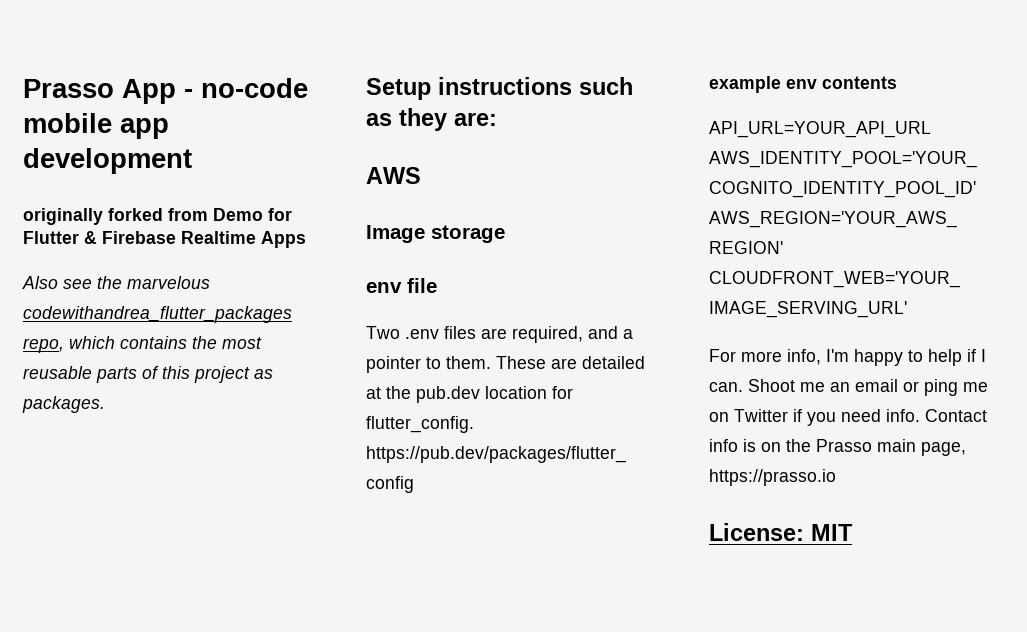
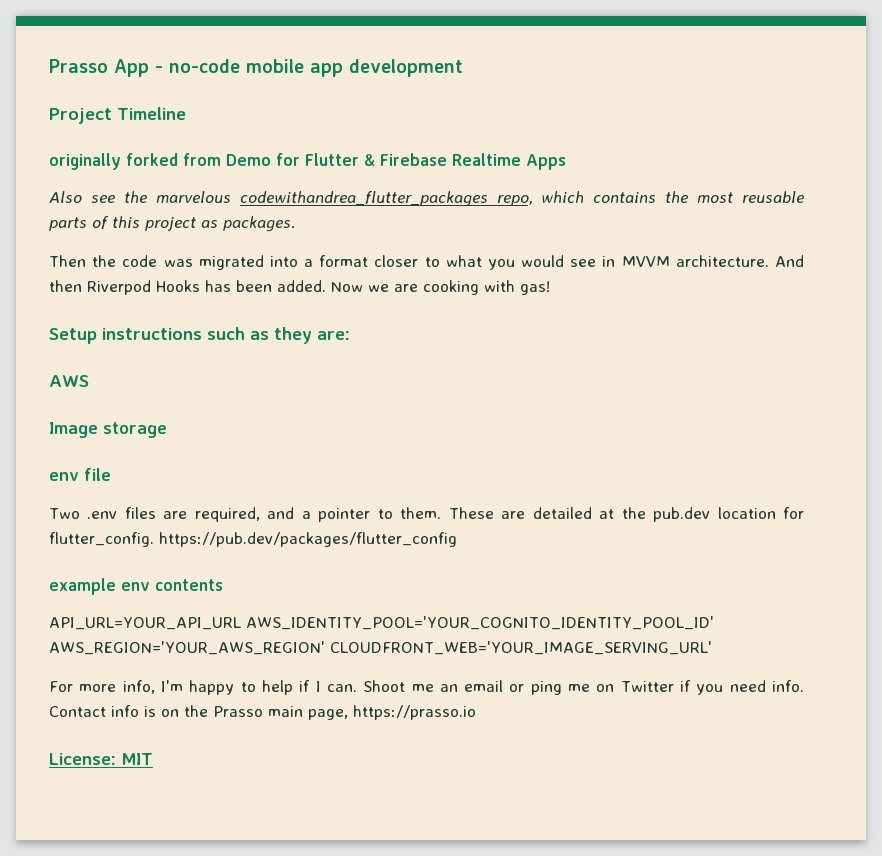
(192, 161) none -> [49,107,186,124] // Project Timeline
(105, 404) none -> [49,255,804,270] [49,280,550,295] // Then the code was migrated into a format closer to what you would see in MVVM architecture. And then Riverpod Hooks has been added. Now we are cooking with gas!

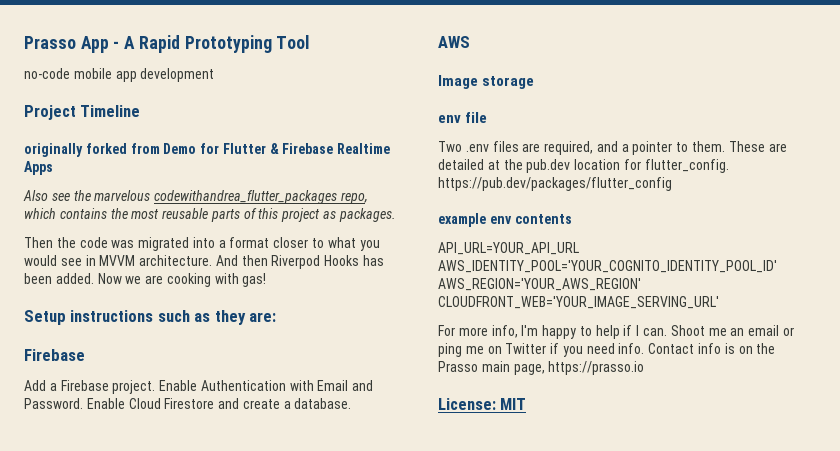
(163, 69) none -> [124,35,310,53] A Rapid Prototyping Tool //
(350, 335) none -> [24,349,85,361] [24,380,374,394] [24,398,352,409] // Firebase // Add a Firebase project. Enable Authentication with Email and Password. Enable Cloud Firestore and create a database.

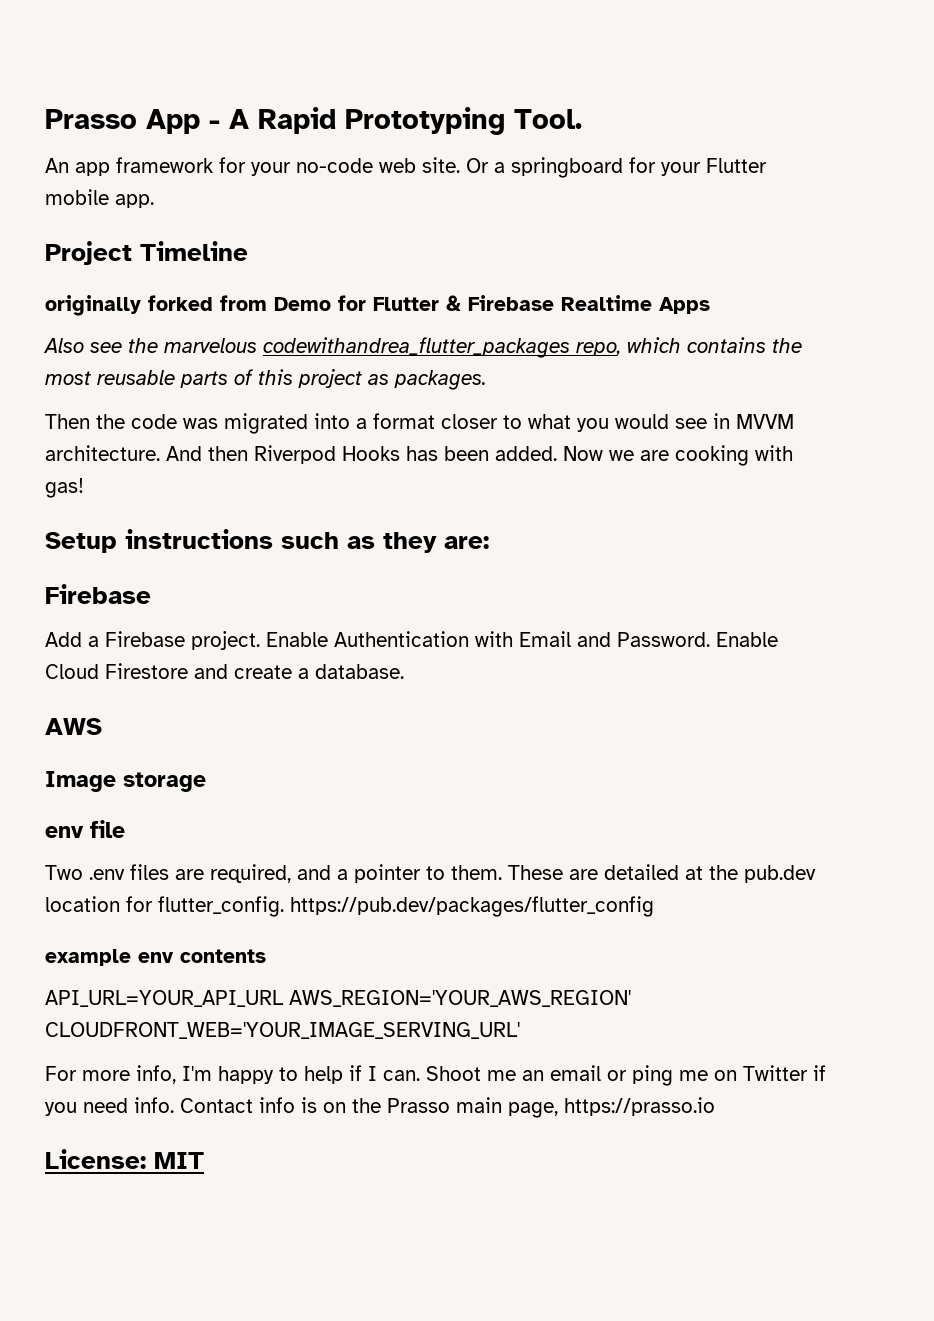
[276,35,310,49] [24,68,215,82] Tool // no-code mobile app development -> [514,109,582,129] [45,157,767,178] [45,189,154,208] Tool. // An app framework for your no-code web site. Or a springboard for your Flutter mobile app.
[438,260,777,273] AWS_IDENTITY_POOL='YOUR_COGNITO_IDENTITY_POOL_ID' -> (284, 998) none

